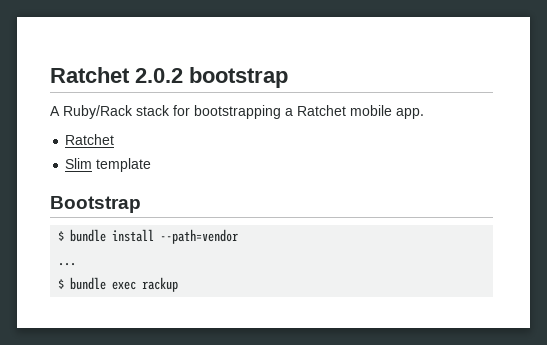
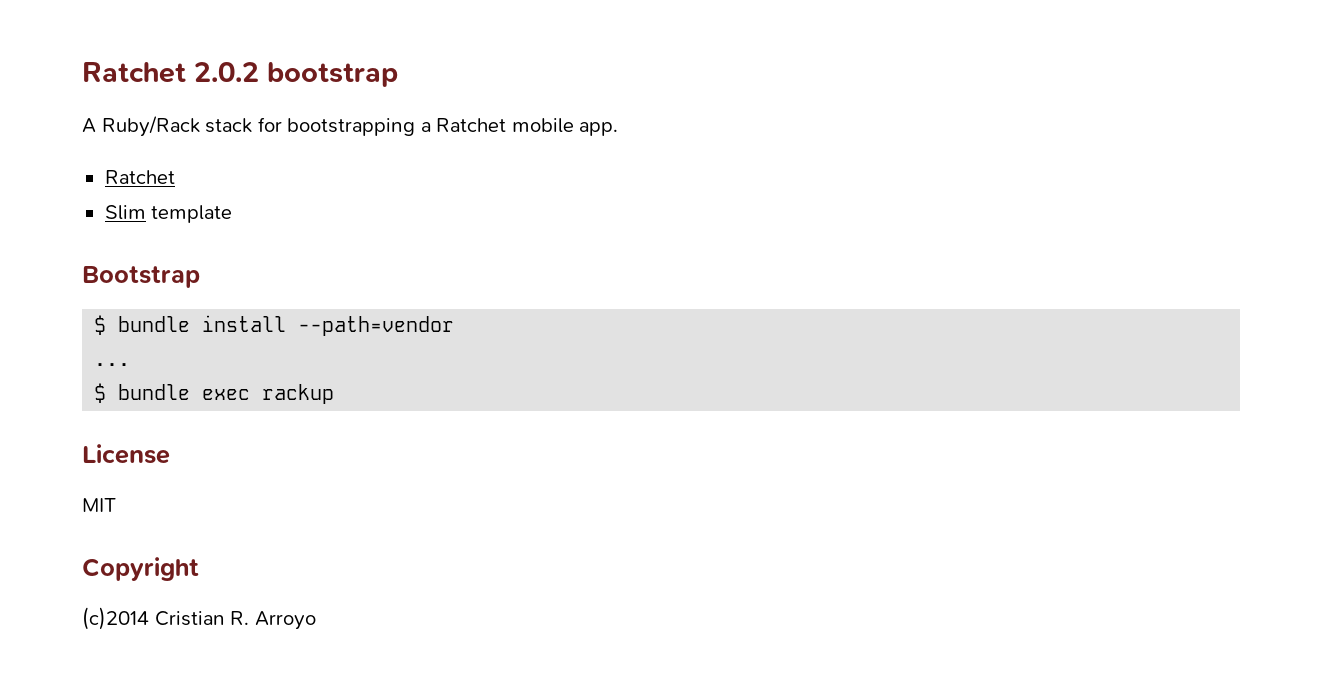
(179, 284) none -> [82,444,170,464] [82,498,116,512] [82,557,199,581] [82,607,316,630] // License // MIT // Copyright // (c)2014 Cristian R. Arroyo

